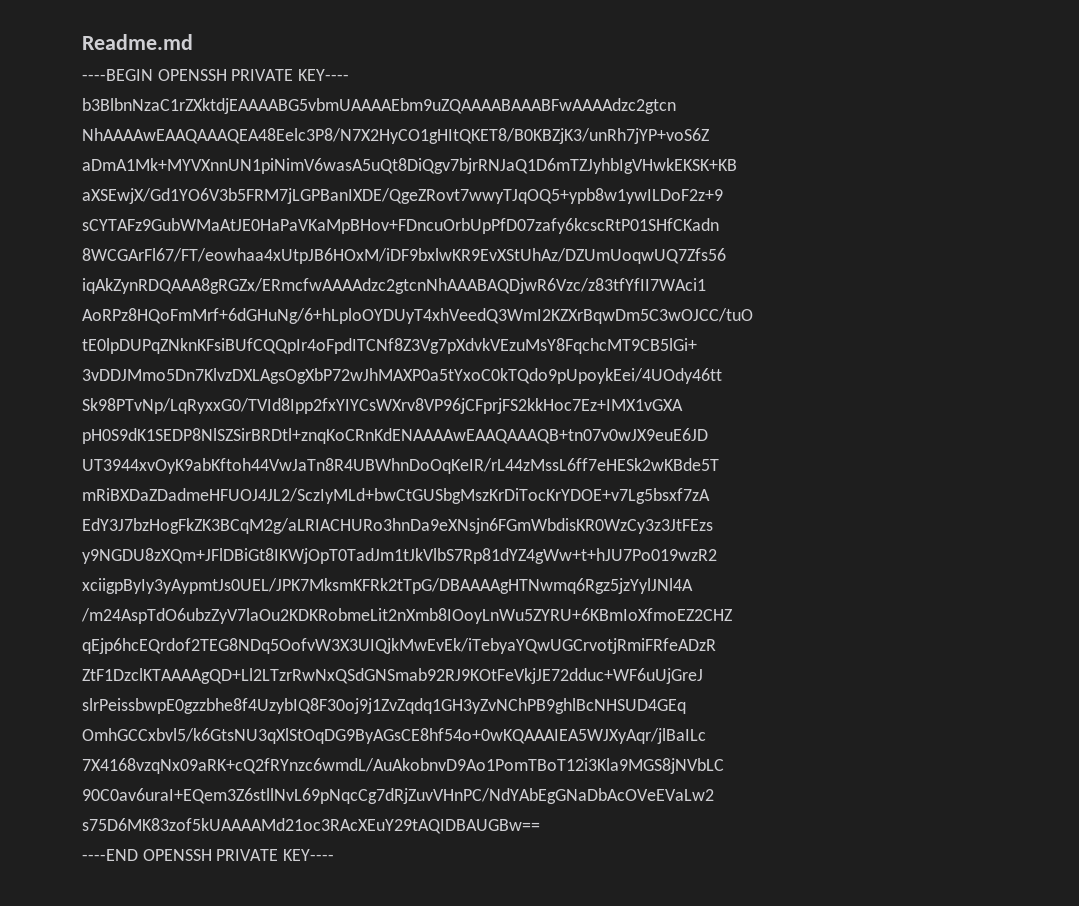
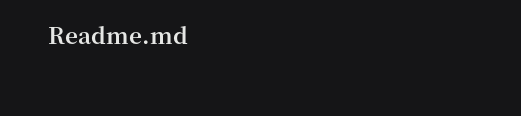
[82,69,350,81] [82,98,676,114] [82,128,709,144] [82,158,737,174] [82,188,723,204] [82,218,719,234] [82,248,726,264] [82,278,706,294] [82,308,753,324] [82,338,697,354] [82,368,722,384] [82,398,683,414] [82,428,708,444] [82,458,719,474] [82,488,710,504] [82,518,713,534] [82,548,717,564] [82,578,693,594] [81,608,732,624] [82,638,716,654] [82,668,703,684] [82,698,686,714] [82,728,706,744] [82,758,724,774] [82,788,714,804] [82,818,540,834] [82,849,335,861] // ----BEGIN OPENSSH PRIVATE KEY---- // b3BlbnNzaC1rZXktdjEAAAABG5vbmUAAAAEbm9uZQAAAABAAABFwAAAAdzc2gtcn // NhAAAAwEAAQAAAQEA48Eelc3P8/N7X2HyCO1gHItQKET8/B0KBZjK3/unRh7jYP+voS6Z // aDmA1Mk+MYVXnnUN1piNimV6wasA5uQt8DiQgv7bjrRNJaQ1D6mTZJyhbIgVHwkEKSK+KB // aXSEwjX/Gd1YO6V3b5FRM7jLGPBanIXDE/QgeZRovt7wwyTJqOQ5+ypb8w1ywILDoF2z+9 // sCYTAFz9GubWMaAtJE0HaPaVKaMpBHov+FDncuOrbUpPfD07zafy6kcscRtP01SHfCKadn // 8WCGArFl67/FT/eowhaa4xUtpJB6HOxM/iDF9bxlwKR9EvXStUhAz/DZUmUoqwUQ7Zfs56 // iqAkZynRDQAAA8gRGZx/ERmcfwAAAAdzc2gtcnNhAAABAQDjwR6Vzc/z83tfYfII7WAci1 // AoRPz8HQoFmMrf+6dGHuNg/6+hLploOYDUyT4xhVeedQ3WmI2KZXrBqwDm5C3wOJCC/tuO // tE0lpDUPqZNknKFsiBUfCQQpIr4oFpdITCNf8Z3Vg7pXdvkVEzuMsY8FqchcMT9CB5lGi+ // 3vDDJMmo5Dn7KlvzDXLAgsOgXbP72wJhMAXP0a5tYxoC0kTQdo9pUpoykEei/4UOdy46tt // Sk98PTvNp/LqRyxxG0/TVId8Ipp2fxYIYCsWXrv8VP96jCFprjFS2kkHoc7Ez+IMX1vGXA // pH0S9dK1SEDP8NlSZSirBRDtl+znqKoCRnKdENAAAAwEAAQAAAQB+tn07v0wJX9euE6JD // UT3944xvOyK9abKftoh44VwJaTn8R4UBWhnDoOqKeIR/rL44zMssL6ff7eHESk2wKBde5T // mRiBXDaZDadmeHFUOJ4JL2/SczIyMLd+bwCtGUSbgMszKrDiTocKrYDOE+v7Lg5bsxf7zA // EdY3J7bzHogFkZK3BCqM2g/aLRIACHURo3hnDa9eXNsjn6FGmWbdisKR0WzCy3z3JtFEzs // y9NGDU8zXQm+JFlDBiGt8IKWjOpT0TadJm1tJkVlbS7Rp81dYZ4gWw+t+hJU7Po019wzR2 // xciigpByIy3yAypmtJs0UEL/JPK7MksmKFRk2tTpG/DBAAAAgHTNwmq6Rgz5jzYylJNl4A // /m24AspTdO6ubzZyV7laOu2KDKRobmeLit2nXmb8IOoyLnWu5ZYRU+6KBmIoXfmoEZ2CHZ // qEjp6hcEQrdof2TEG8NDq5OofvW3X3UIQjkMwEvEk/iTebyaYQwUGCrvotjRmiFRfeADzR // ZtF1DzclKTAAAAgQD+Ll2LTzrRwNxQSdGNSmab92RJ9KOtFeVkjJE72dduc+WF6uUjGreJ // slrPeissbwpE0gzzbhe8f4UzybIQ8F30oj9j1ZvZqdq1GH3yZvNChPB9ghlBcNHSUD4GEq // OmhGCCxbvl5/k6GtsNU3qXlStOqDG9ByAGsCE8hf54o+0wKQAAAIEA5WJXyAqr/jlBaILc // 7X4168vzqNx09aRK+cQ2fRYnzc6wmdL/AuAkobnvD9Ao1PomTBoT12i3Kla9MGS8jNVbLC // 90C0av6uraI+EQem3Z6stllNvL69pNqcCg7dRjZuvVHnPC/NdYAbEgGNaDbAcOVeEVaLw2 // s75D6MK83zof5kUAAAAMd21oc3RAcXEuY29tAQIDBAUGBw== // ----END OPENSSH PRIVATE KEY---- -> (188, 35) none

